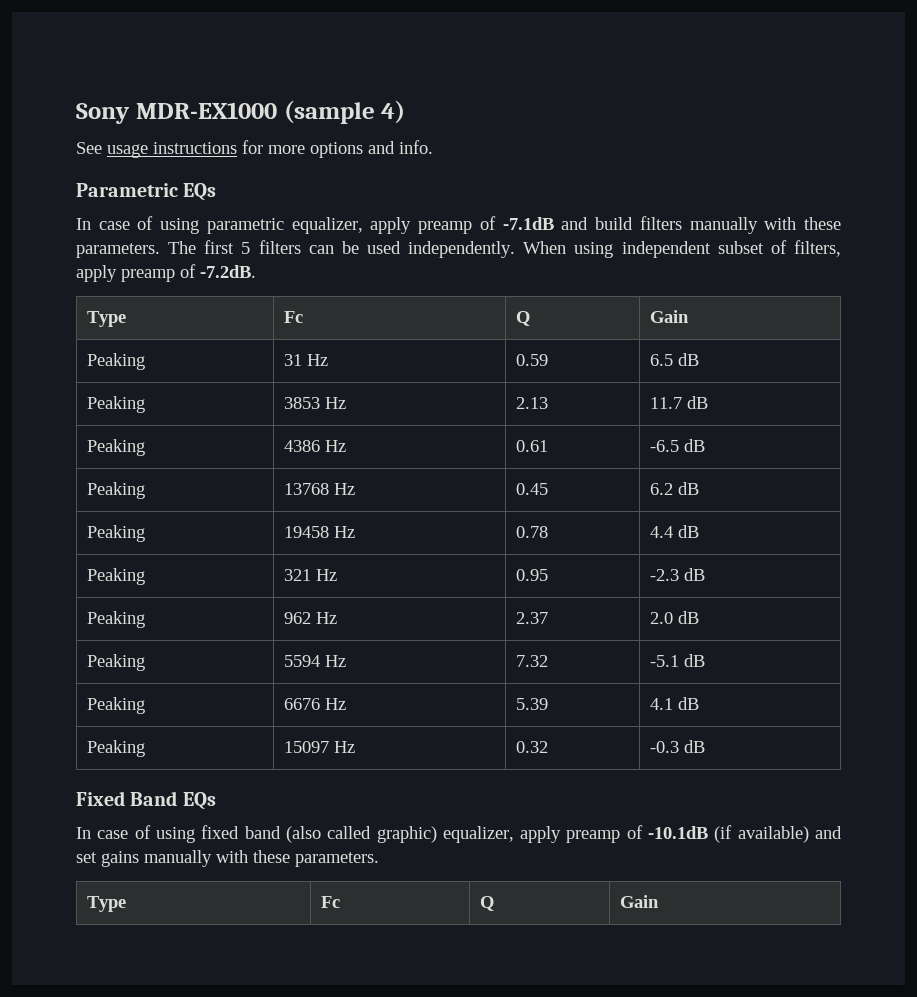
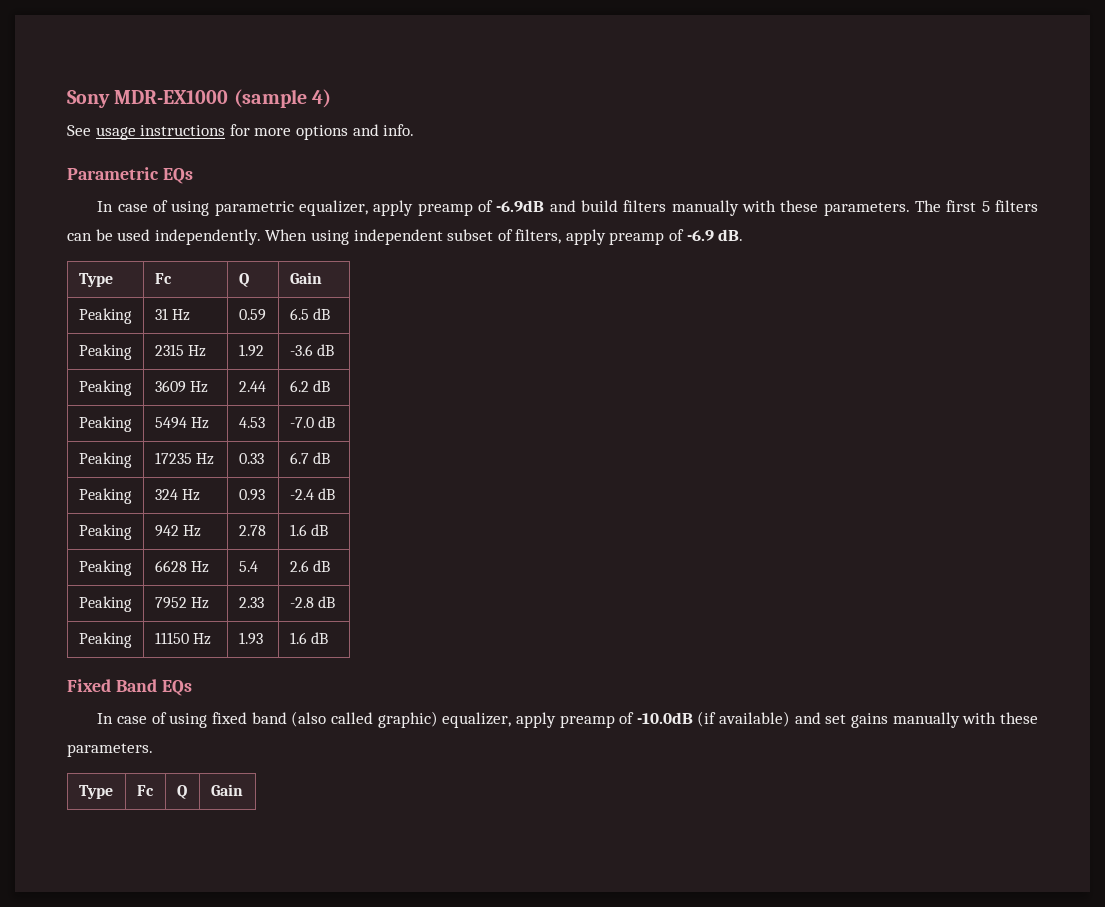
[502,217,554,230] -7.1dB -> [496,200,545,212] -6.9dB
[200,265,256,278] -7.2dB. -> [686,229,744,241] -6.9 dB.
[283,397,346,409] [515,397,548,409] [649,396,708,409] [86,439,145,456] [283,440,346,452] [515,440,548,452] [649,439,705,452] [86,482,145,499] [283,483,355,495] [515,483,548,495] 3853 Hz | 2.13 | 11.7 dB // Peaking | 4386 Hz | 0.61 | -6.5 dB // Peaking | 13768 Hz | 0.45 -> [154,344,206,357] [238,344,264,357] [289,344,334,356] [78,380,132,396] [154,380,208,393] [238,381,266,392] 2315 Hz | 1.92 | -3.6 dB // Peaking | 3609 Hz | 2.44
[283,526,355,538] [515,526,548,538] [649,525,699,538] [86,568,145,585] [283,569,337,581] [515,569,548,581] [649,568,705,581] [86,611,145,628] [283,612,337,624] [515,612,548,624] [649,611,699,624] [86,654,145,671] [283,655,346,667] [515,655,548,667] [649,654,705,667] [86,697,145,714] [283,698,346,710] [515,698,548,710] [649,697,699,710] [86,740,145,757] [283,741,355,753] [515,741,548,753] [649,741,679,753] 19458 Hz | 0.78 | 4.4 dB // Peaking | 321 Hz | 0.95 | -2.3 dB // Peaking | 962 Hz | 2.37 | 2.0 dB // Peaking | 5594 Hz | 7.32 | -5.1 dB // Peaking | 6676 Hz | 5.39 | 4.1 dB // Peaking | 15097 Hz | 0.32 | -0.3 -> [154,417,209,429] [238,417,265,428] [289,416,335,428] [78,452,132,468] [154,452,214,465] [238,453,264,464] [289,452,330,464] [78,488,132,504] [154,489,200,501] [238,489,265,501] [289,488,335,500] [78,524,132,540] [154,525,201,537] [238,525,266,536] [289,524,328,536] [78,560,132,576] [154,560,209,573] [238,561,258,572] [289,560,330,572] [78,596,132,612] [154,597,209,609] [238,597,264,608] [289,596,335,608] [78,632,132,648] [154,632,211,645] [238,632,263,645] [289,632,307,644] 5494 Hz | 4.53 | -7.0 dB // Peaking | 17235 Hz | 0.33 | 6.7 dB // Peaking | 324 Hz | 0.93 | -2.4 dB // Peaking | 942 Hz | 2.78 | 1.6 dB // Peaking | 6628 Hz | 5.4 | 2.6 dB // Peaking | 7952 Hz | 2.33 | -2.8 dB // Peaking | 11150 Hz | 1.93 | 1.6
[648,826,709,839] -10.1dB -> [636,712,693,724] -10.0dB

